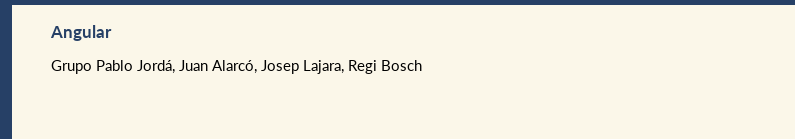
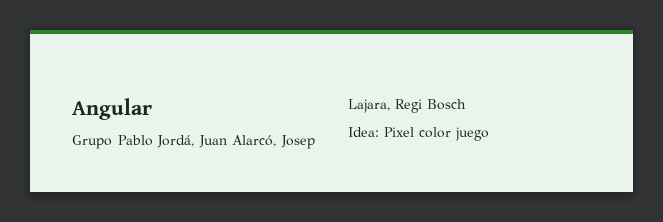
(422, 65) none -> [348,127,489,141] // Idea: Pixel color juego

